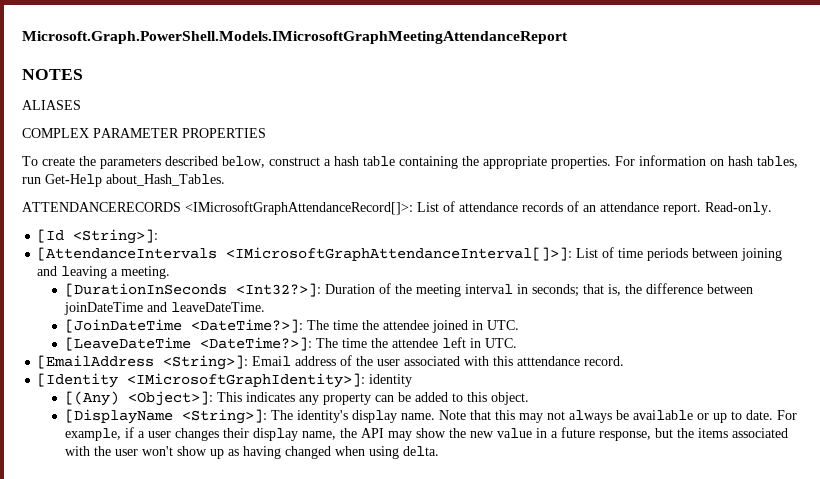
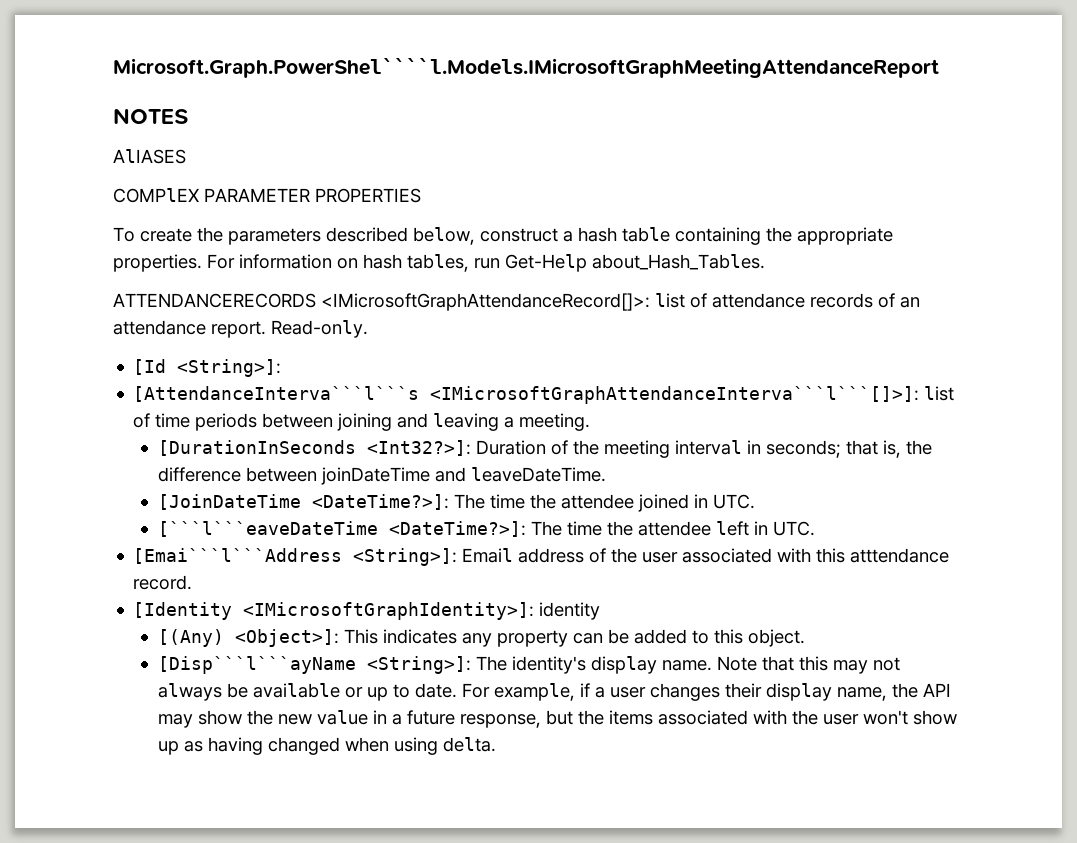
[22,31,568,44] Microsoft.Graph.PowerShell.Models.IMicrosoftGraphMeetingAttendanceReport -> [113,58,939,78] Microsoft.Graph.PowerShel````l.Models.IMicrosoftGraphMeetingAttendanceReport
[22,100,81,110] [22,128,89,138] ALIASES // COMPLEX -> [113,149,186,164] [113,188,199,203] AlIASES // COMPlEX
[417,202,439,212] List -> [655,293,685,308] list
[37,247,599,261] [AttendanceIntervals <IMicrosoftGraphAttendanceInterval[]>]: List -> [133,386,955,404] [AttendanceInterva```l```s <IMicrosoftGraphAttendanceInterva```l```[]>]: list
[64,337,191,351] [LeaveDateTime -> [157,521,378,537] [```l```eaveDateTime
[37,355,155,369] [EmailAddress -> [133,548,343,564] [Emai```l```Address
[64,409,173,424] [DisplayName -> [157,656,356,674] [Disp```l```ayName

